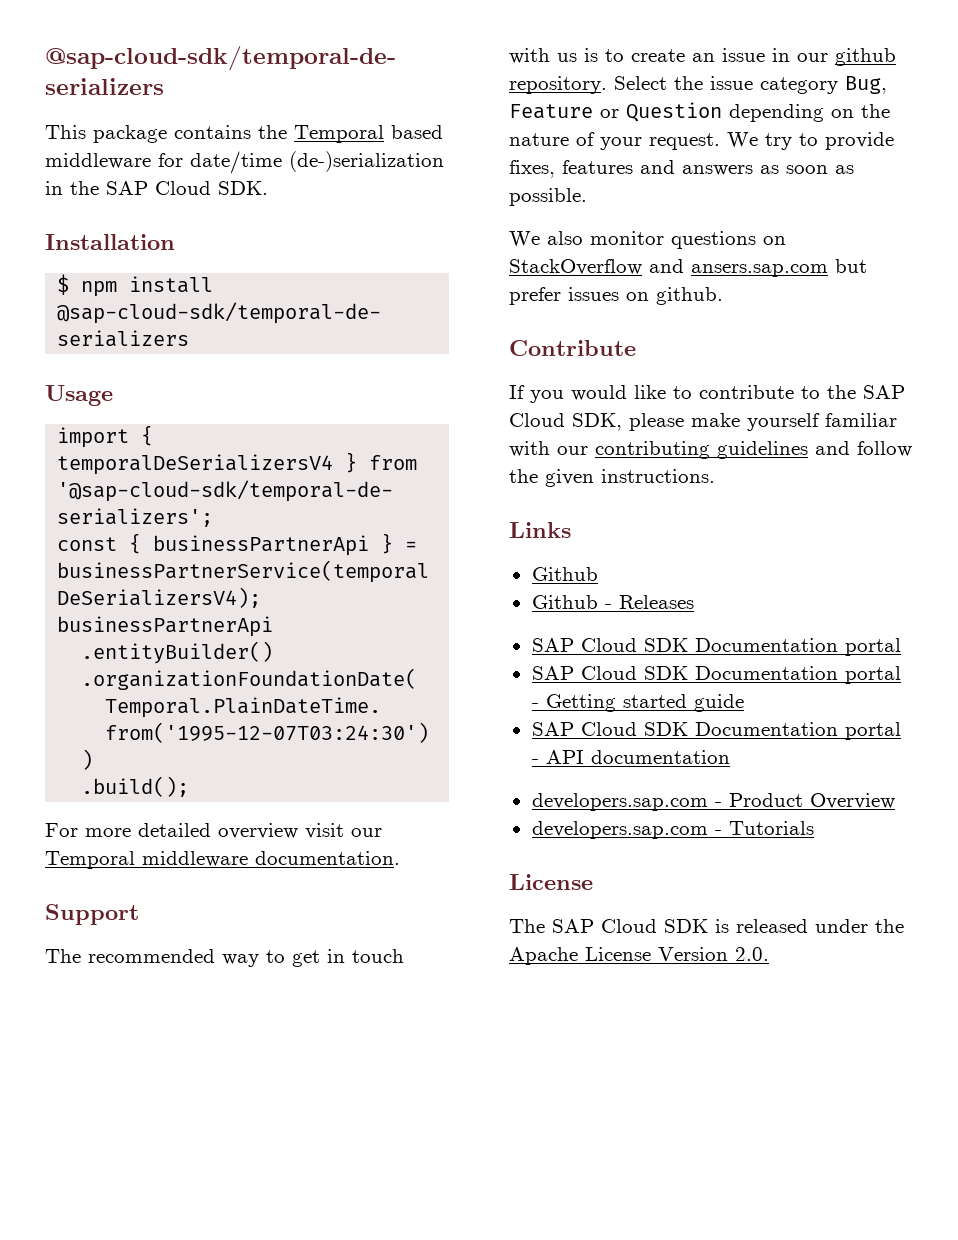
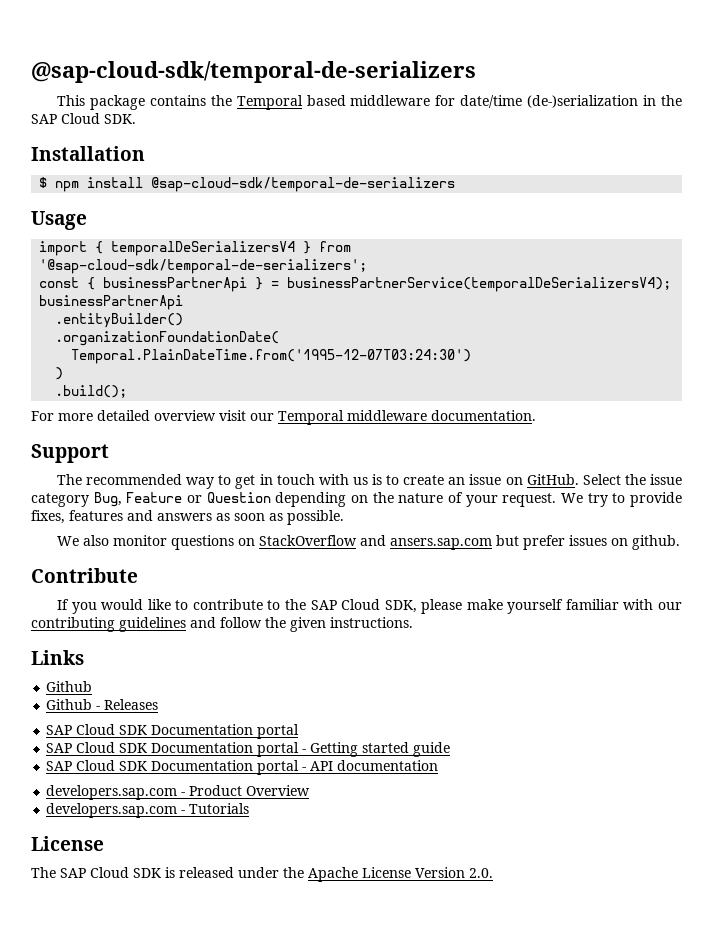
[772,48,896,66] [509,76,607,94] in our github repository. -> [505,474,579,485] on GitHub.

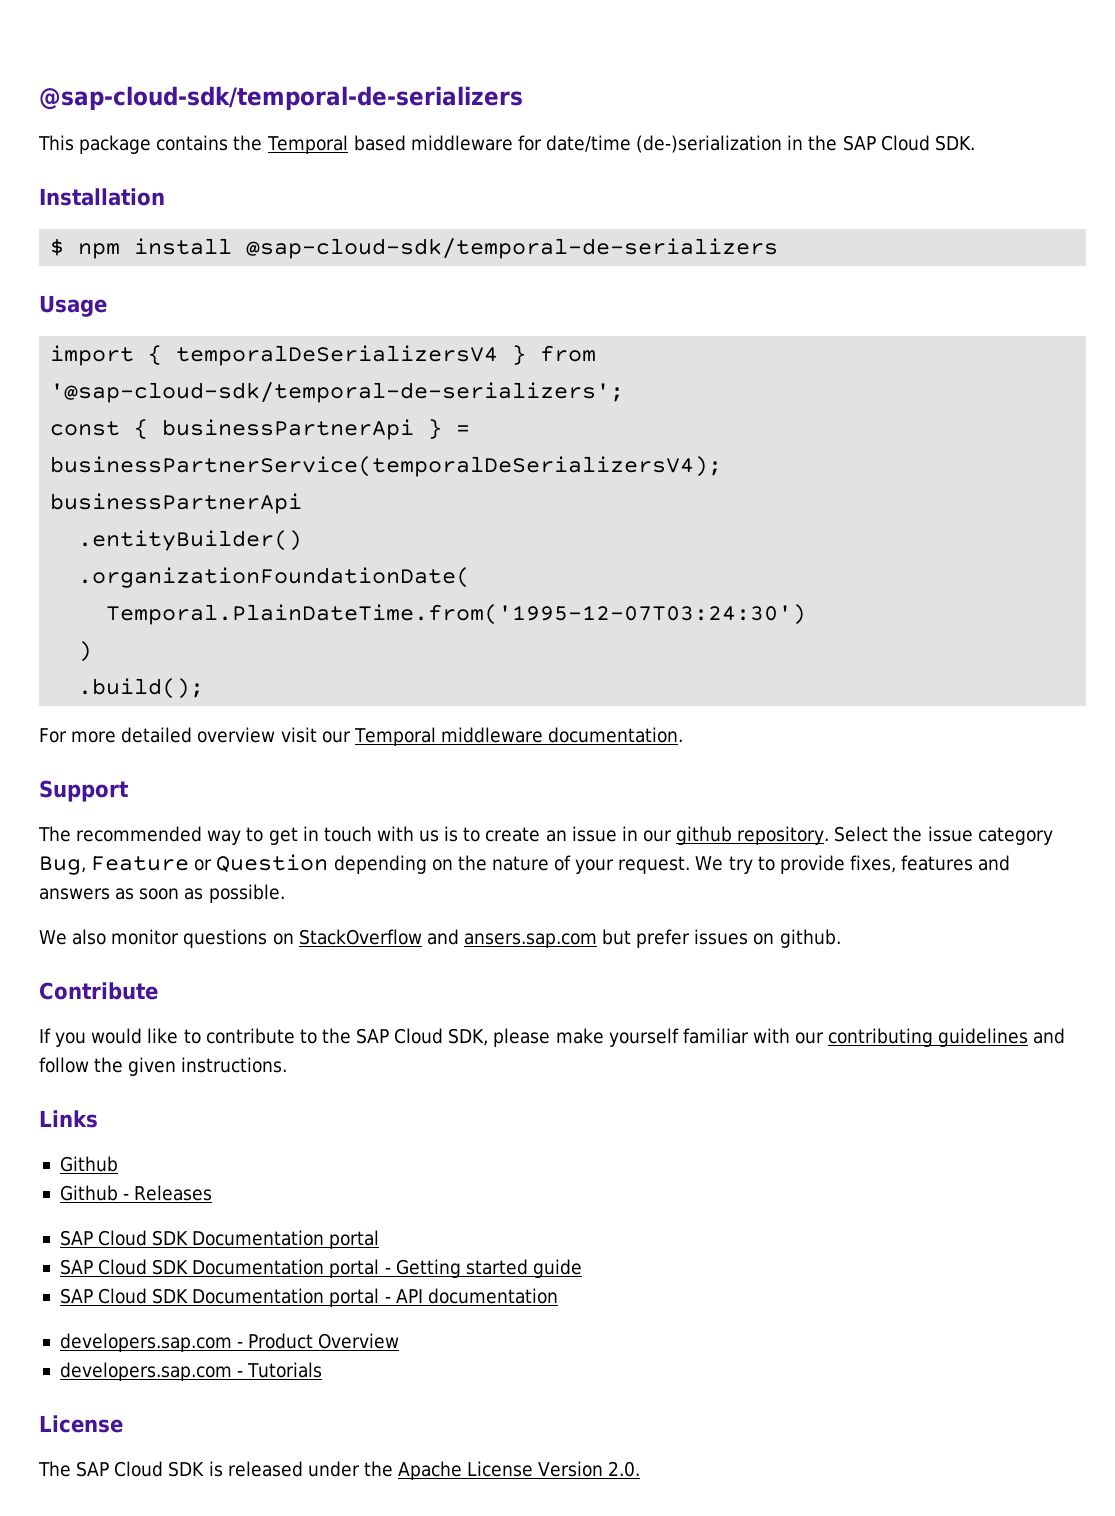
[505,474,579,485] on GitHub. -> [621,826,830,845] in our github repository.

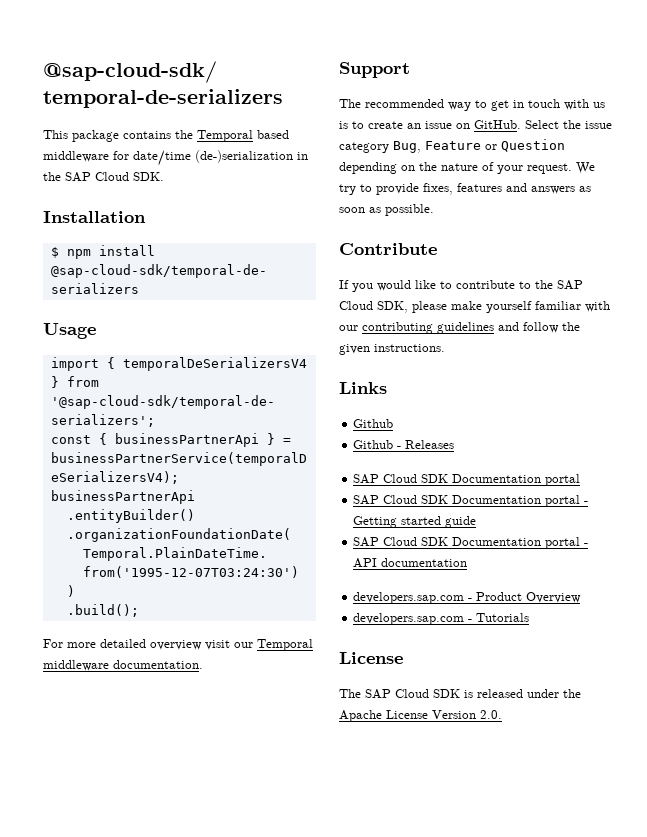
[621,826,830,845] in our github repository. -> [456,120,521,129] on GitHub.
[39,929,841,948] // We also monitor questions on StackOverflow and ansers.sap.com but prefer issues on github. -> (434, 210) none

